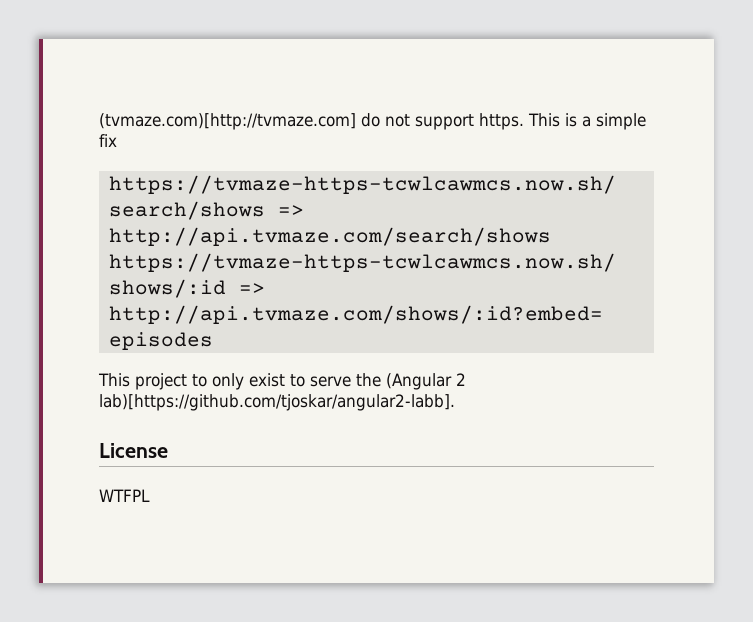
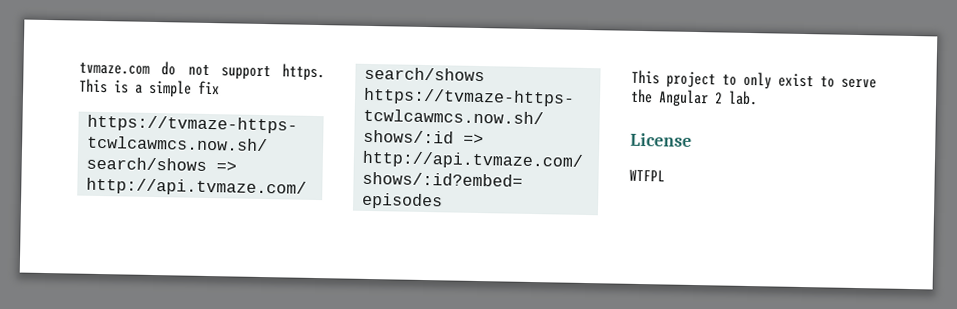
[99,113,356,130] (tvmaze.com)[http://tvmaze.com] -> [79,62,150,75] tvmaze.com
[386,373,466,390] [99,394,455,411] (Angular 2 lab)[https://github.com/tjoskar/angular2-labb]. -> [658,89,758,108] Angular 2 lab.

